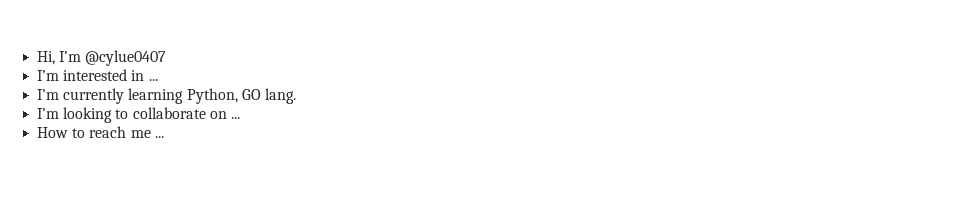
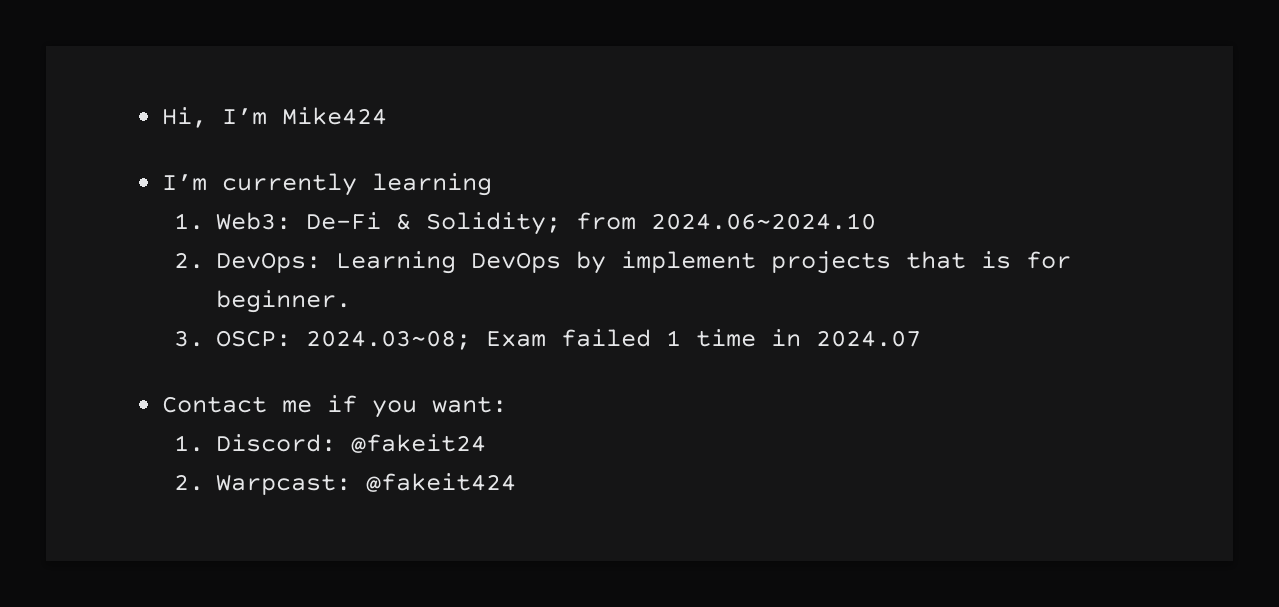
[85,50,167,66] [37,69,158,81] [37,88,296,104] [37,107,240,123] [37,126,164,138] @cylue0407 // I’m interested in ... // I’m currently learning Python, GO lang. // I’m looking to collaborate on ... // How to reach me ... -> [282,107,388,125] [162,173,493,196] [173,212,877,235] [173,251,1072,274] [216,290,352,313] [173,329,922,350] [162,395,508,418] [173,434,487,453] [173,473,517,495] Mike424 // I’m currently learning // 1. Web3: De-Fi & Solidity; from 2024.06~2024.10 // 2. DevOps: Learning DevOps by implement projects that is for beginner. // 3. OSCP: 2024.03~08; Exam failed 1 time in 2024.07 // Contact me if you want: // 1. Discord: @fakeit24 // 2. Warpcast: @fakeit424

